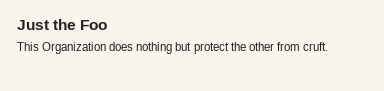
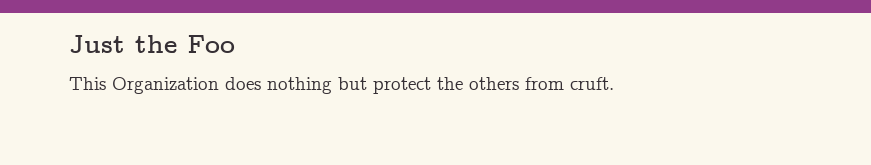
[248,42,274,51] other -> [469,77,519,90] others

